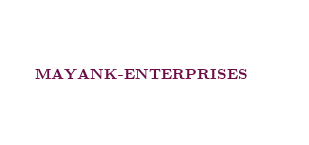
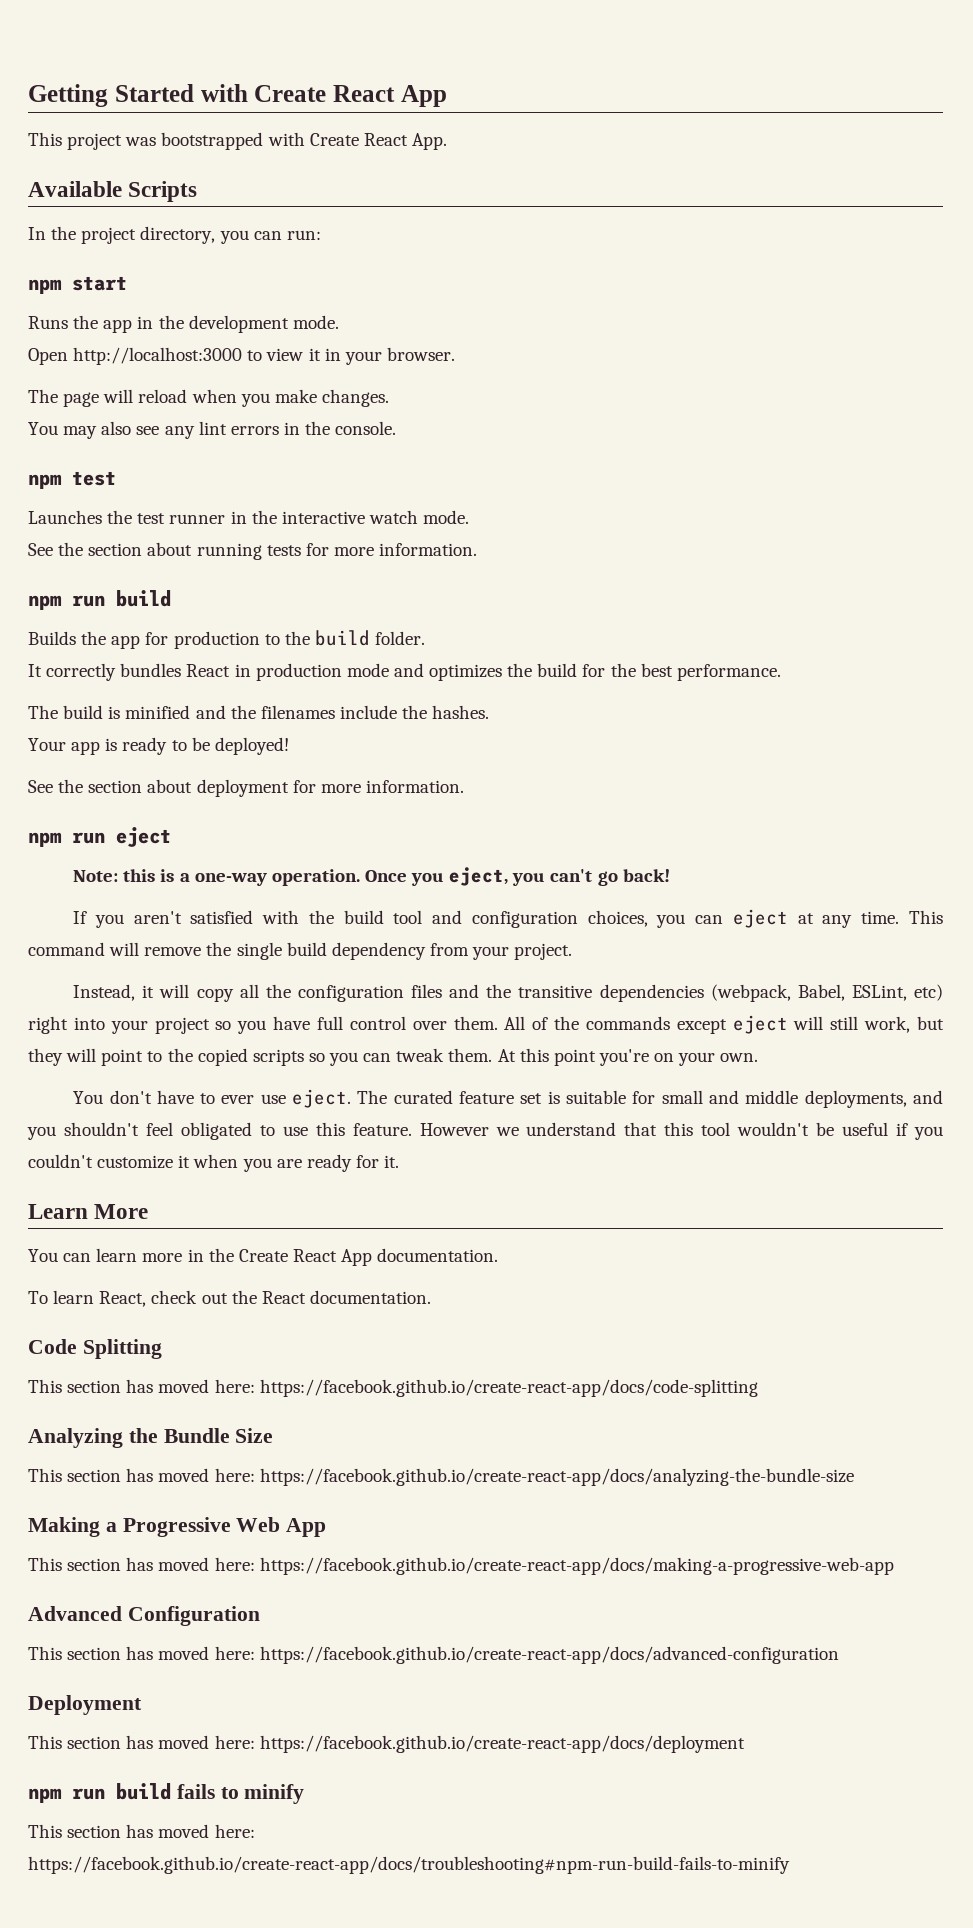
[35,68,248,80] MAYANK-ENTERPRISES -> [28,84,447,107] [28,132,447,150] [28,181,198,202] [28,226,321,244] [28,276,127,294] [28,315,339,333] [28,347,455,365] [28,389,389,407] [28,421,397,439] [28,471,116,489] [28,510,470,524] [28,542,478,560] [28,590,171,610] [28,630,426,649] [28,663,781,681] [28,705,490,719] [28,737,289,755] [28,779,464,797] [28,827,171,847] [73,867,670,886] [73,909,944,928] [28,942,573,960] [73,984,944,1002] [28,1015,945,1034] [28,1048,759,1066] [73,1089,943,1108] [27,1122,944,1140] [28,1154,400,1172] [28,1204,149,1219] [28,1248,499,1266] [28,1290,431,1307] [28,1339,162,1359] [28,1379,758,1397] [28,1428,274,1448] [28,1468,854,1486] [28,1517,327,1537] [28,1557,894,1575] [28,1606,260,1626] [28,1646,839,1664] [28,1695,142,1715] [28,1735,745,1753] [28,1783,305,1804] [28,1824,255,1838] [28,1856,790,1874] Getting Started with Create React App // This project was bootstrapped with Create React App. // Available Scripts // In the project directory, you can run: // npm start // Runs the app in the development mode. // Open http://localhost:3000 to view it in your browser. // The page will reload when you make changes. // You may also see any lint errors in the console. // npm test // Launches the test runner in the interactive watch mode. // See the section about running tests for more information. // npm run build // Builds the app for production to the build folder. // It correctly bundles React in production mode and optimizes the build for the best performance. // The build is minified and the filenames include the hashes. // Your app is ready to be deployed! // See the section about deployment for more information. // npm run eject // Note: this is a one-way operation. Once you eject, you can't go back! // If you aren't satisfied with the build tool and configuration choices, you can eject at any time. This command will remove the single build dependency from your project. // Instead, it will copy all the configuration files and the transitive dependencies (webpack, Babel, ESLint, etc) right into your project so you have full control over them. All of the commands except eject will still work, but they will point to the copied scripts so you can tweak them. At this point you're on your own. // You don't have to ever use eject. The curated feature set is suitable for small and middle deployments, and you shouldn't feel obligated to use this feature. However we understand that this tool wouldn't be useful if you couldn't customize it when you are ready for it. // Learn More // You can learn more in the Create React App documentation. // To learn React, check out the React documentation. // Code Splitting // This section has moved here: https://facebook.github.io/create-react-app/docs/code-splitting // Analyzing the Bundle Size // This section has moved here: https://facebook.github.io/create-react-app/docs/analyzing-the-bundle-size // Making a Progressive Web App // This section has moved here: https://facebook.github.io/create-react-app/docs/making-a-progressive-web-app // Advanced Configuration // This section has moved here: https://facebook.github.io/create-react-app/docs/advanced-configuration // Deployment // This section has moved here: https://facebook.github.io/create-react-app/docs/deployment // npm run build fails to minify // This section has moved here: https://facebook.github.io/create-react-app/docs/troubleshooting#npm-run-build-fails-to-minify

